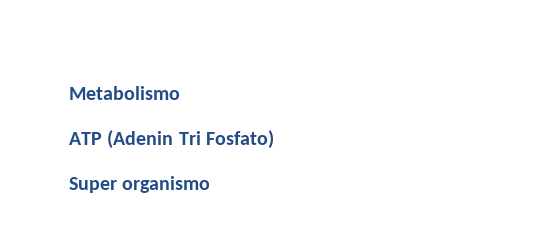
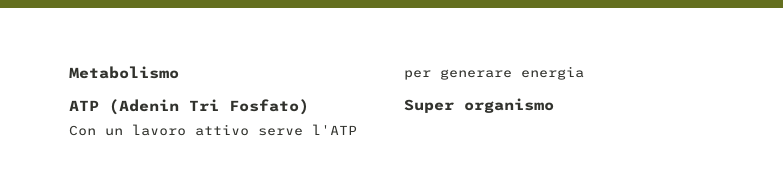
(275, 139) none -> [69,124,357,136] [404,66,584,80] // Con un lavoro attivo serve l'ATP per generare energia

